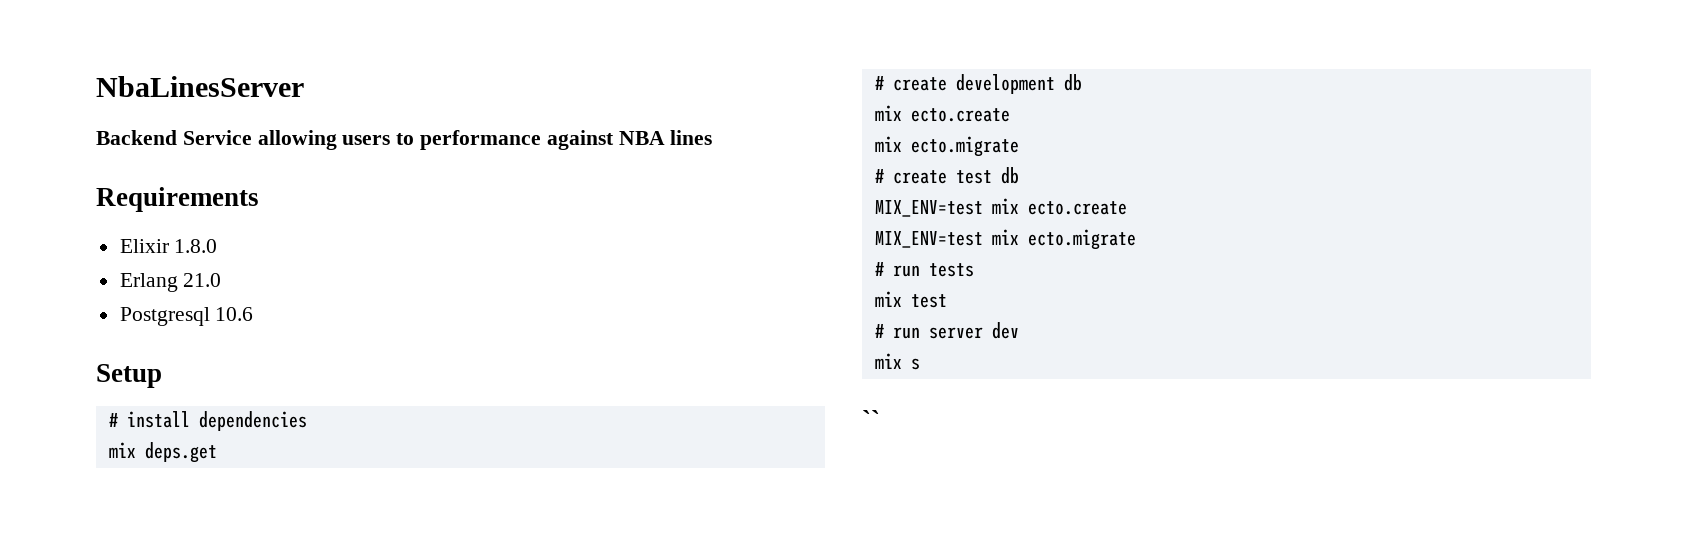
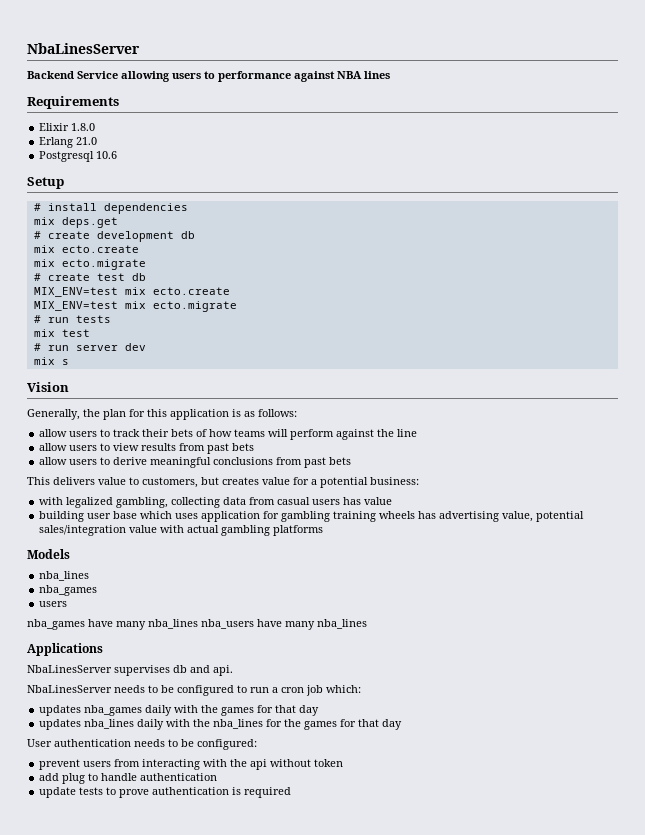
[862,410,880,429] `` -> [27,382,69,392] [27,409,297,420] [39,429,418,440] [39,443,255,454] [39,457,352,468] [27,477,419,488] [39,497,393,508] [39,511,585,522] [39,525,324,536] [27,549,70,559] [39,571,90,581] [39,585,98,596] [39,601,68,607] [27,619,367,630] [27,643,103,656] [27,665,233,676] [27,685,361,696] [39,705,320,716] [39,719,403,730] [27,739,257,750] [39,759,344,770] [39,773,218,784] [39,787,292,798] Vision // Generally, the plan for this application is as follows: // allow users to track their bets of how teams will perform against the line // allow users to view results from past bets // allow users to derive meaningful conclusions from past bets // This delivers value to customers, but creates value for a potential business: // with legalized gambling, collecting data from casual users has value // building user base which uses application for gambling training wheels has advertising value, potential sales/integration value with actual gambling platforms // Models // nba_lines // nba_games // users // nba_games have many nba_lines nba_users have many nba_lines // Applications // NbaLinesServer supervises db and api. // NbaLinesServer needs to be configured to run a cron job which: // updates nba_games daily with the games for that day // updates nba_lines daily with the nba_lines for the games for that day // User authentication needs to be configured: // prevent users from interacting with the api without token // add plug to handle authentication // update tests to prove authentication is required

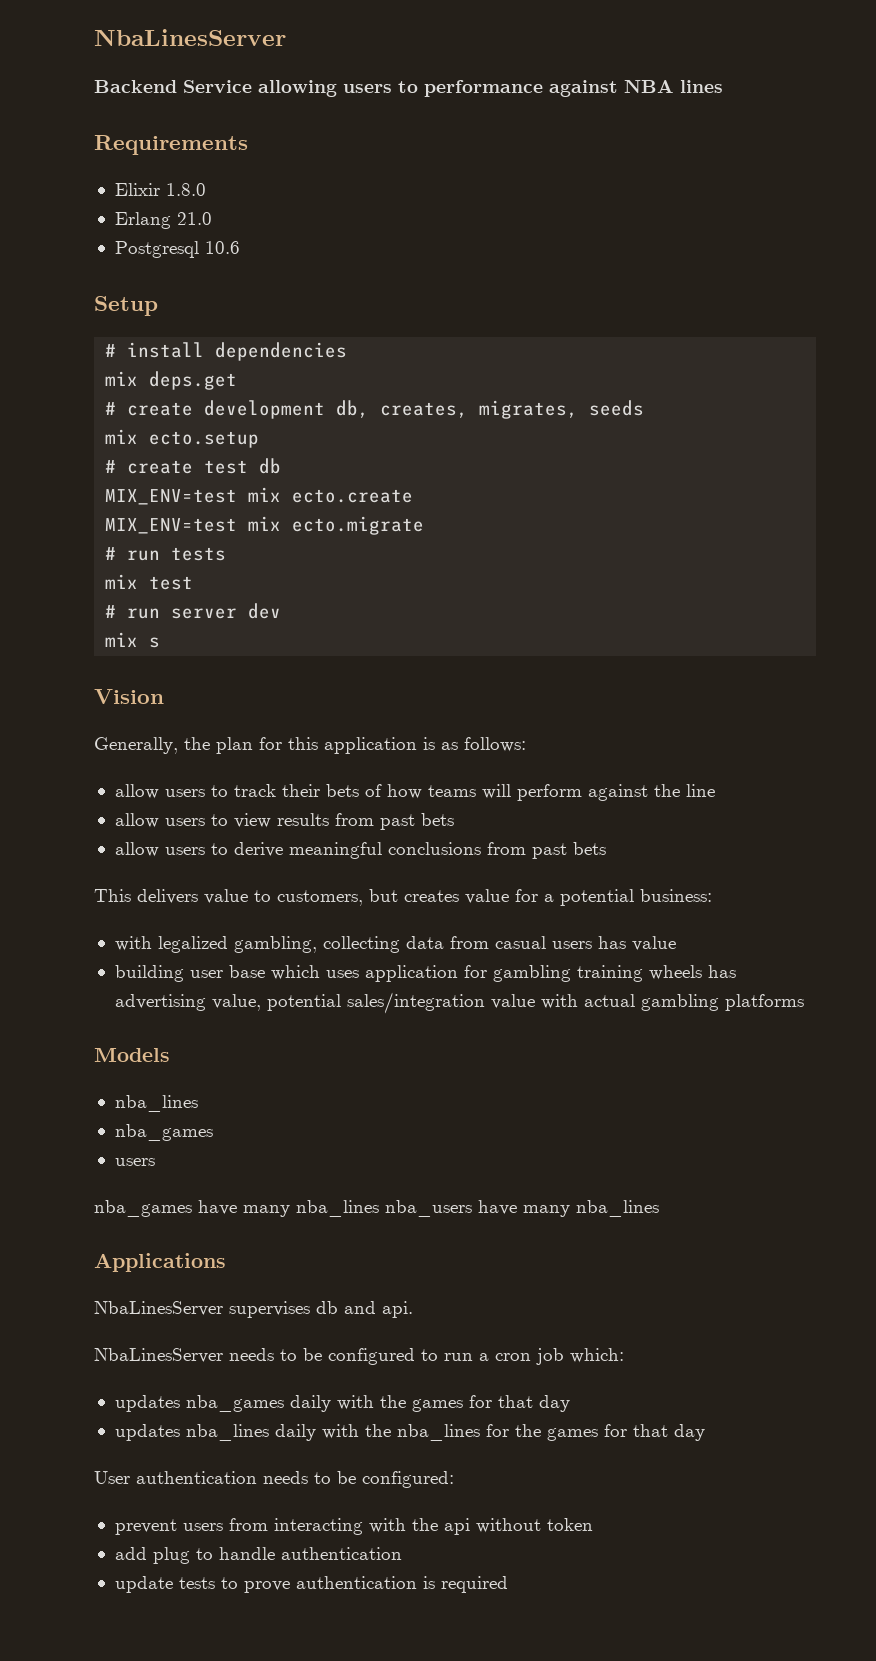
[180,231,195,239] [33,245,139,253] [33,259,146,270] db // mix ecto.create // mix ecto.migrate -> [336,400,645,419] [105,429,260,448] db, creates, migrates, seeds // mix ecto.setup

